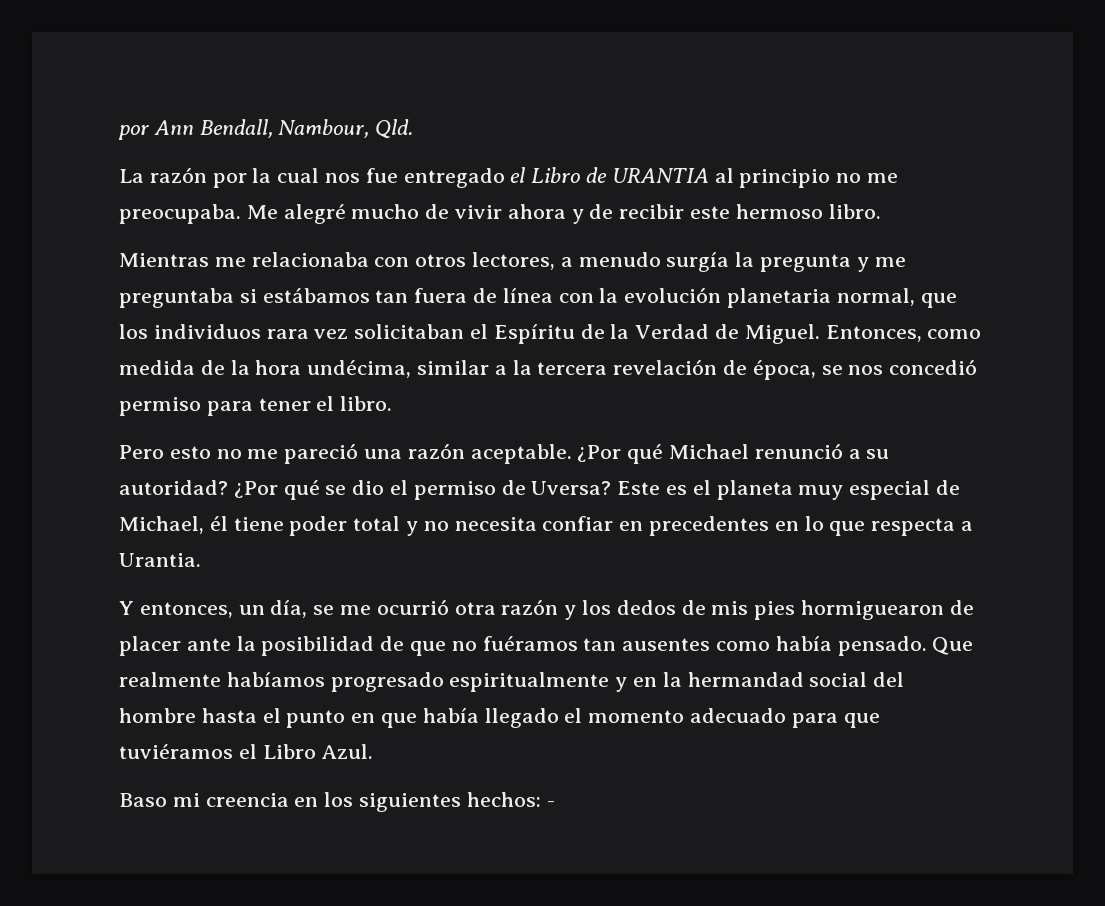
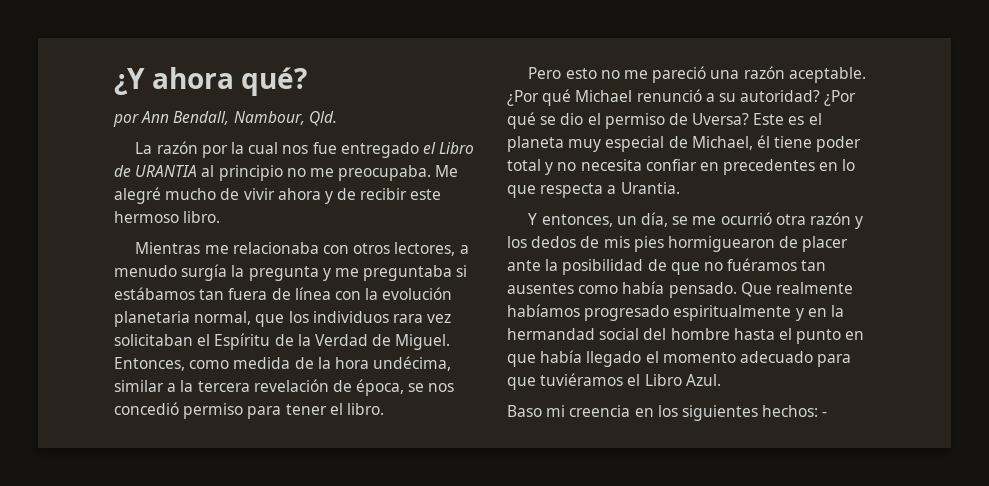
(118, 132) none -> [114,67,308,96] ¿Y ahora qué? //

